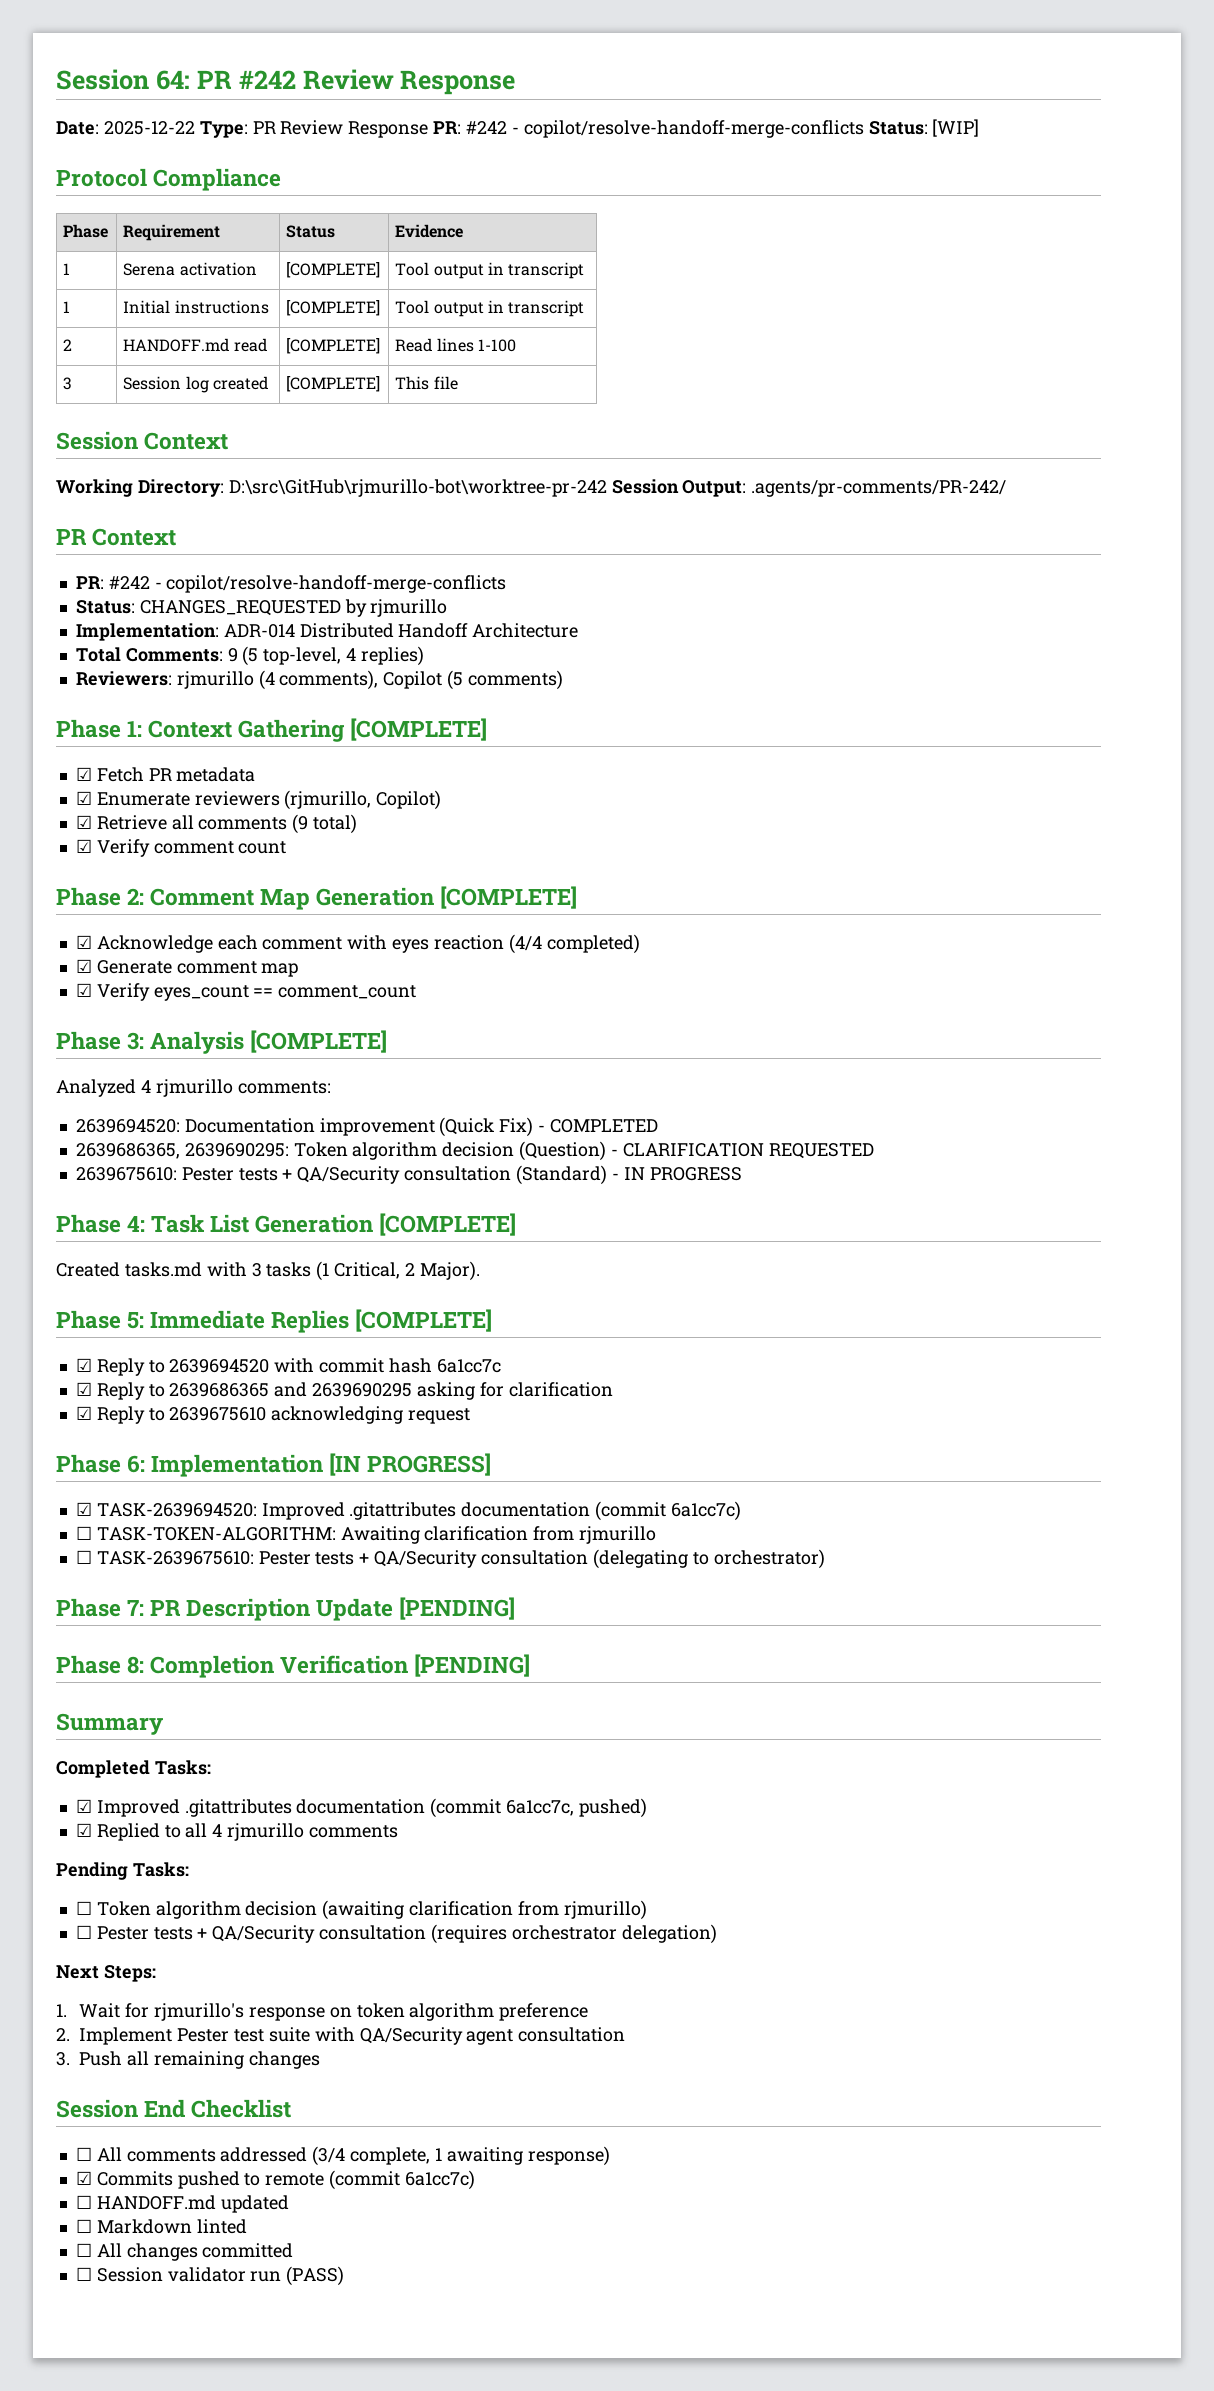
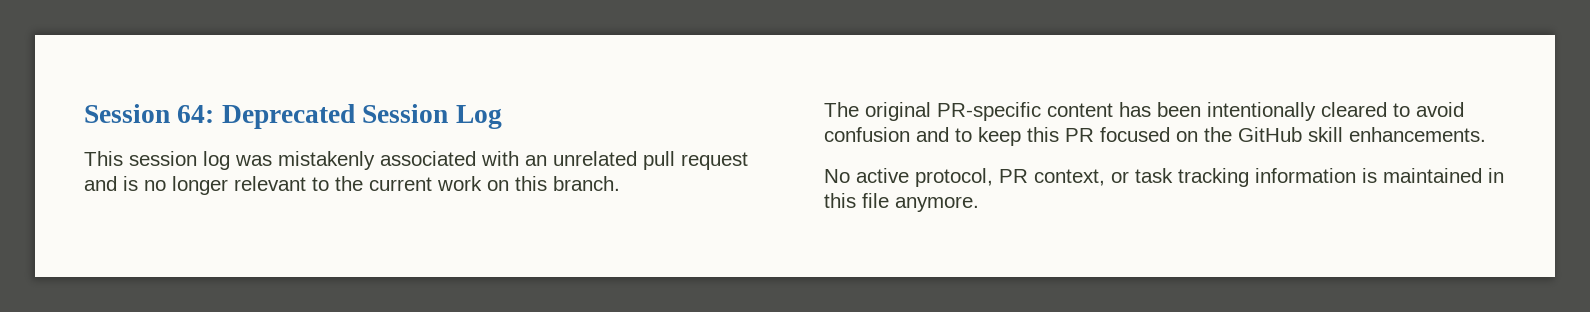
[196,69,516,95] [56,119,980,138] [56,168,282,191] [63,224,109,238] [123,224,221,241] [286,225,336,238] [395,224,464,238] [63,263,71,275] [123,262,257,276] [286,262,381,278] [395,262,585,279] [63,301,71,313] [123,300,269,314] [286,300,381,316] [395,300,585,317] [63,339,73,351] [123,338,267,352] [286,338,381,354] [395,338,516,352] [63,377,73,390] [123,376,268,393] [286,376,381,392] [395,376,458,390] [56,431,229,450] [56,479,1007,497] [56,528,177,546] [75,575,507,593] [75,599,448,617] [75,623,579,641] [75,646,424,666] [75,670,563,690] [56,718,488,742] [75,767,256,782] [75,790,442,810] [75,814,358,834] [75,839,287,857] [56,886,578,910] [75,934,640,954] [75,959,299,977] [75,983,417,1001] [56,1030,388,1054] [56,1079,331,1097] [75,1117,658,1137] [75,1141,874,1161] [75,1165,742,1185] [56,1213,517,1236] [56,1261,480,1281] [56,1309,493,1333] [75,1358,501,1376] [75,1382,613,1400] [75,1406,471,1424] [56,1453,492,1477] [75,1501,741,1521] [75,1526,657,1544] [75,1549,825,1569] [56,1597,516,1621] [56,1654,531,1678] [56,1713,163,1735] [56,1760,211,1778] [75,1798,647,1818] [75,1823,398,1841] [56,1862,189,1880] [75,1900,647,1920] [75,1924,717,1944] [56,1965,156,1982] [56,2003,589,2021] [56,2027,626,2045] [56,2051,320,2069] [56,2099,292,2118] [75,2146,610,2166] [75,2170,475,2190] [75,2195,289,2213] [75,2219,247,2234] [75,2243,294,2261] [75,2266,345,2286] PR #242 Review Response // Date: 2025-12-22 Type: PR Review Response PR: #242 - copilot/resolve-handoff-merge-conflicts Status: [WIP] // Protocol Compliance // Phase | Requirement | Status | Evidence // 1 | Serena activation | [COMPLETE] | Tool output in transcript // 1 | Initial instructions | [COMPLETE] | Tool output in transcript // 2 | HANDOFF.md read | [COMPLETE] | Read lines 1-100 // 3 | Session log created | [COMPLETE] | This file // Session Context // Working Directory: D:\src\GitHub\rjmurillo-bot\worktree-pr-242 Session Output: .agents/pr-comments/PR-242/ // PR Context // PR: #242 - copilot/resolve-handoff-merge-conflicts // Status: CHANGES_REQUESTED by rjmurillo // Implementation: ADR-014 Distributed Handoff Architecture // Total Comments: 9 (5 top-level, 4 replies) // Reviewers: rjmurillo (4 comments), Copilot (5 comments) // Phase 1: Context Gathering [COMPLETE] // ☑ Fetch PR metadata // ☑ Enumerate reviewers (rjmurillo, Copilot) // ☑ Retrieve all comments (9 total) // ☑ Verify comment count // Phase 2: Comment Map Generation [COMPLETE] // ☑ Acknowledge each comment with eyes reaction (4/4 completed) // ☑ Generate comment map // ☑ Verify eyes_count == comment_count // Phase 3: Analysis [COMPLETE] // Analyzed 4 rjmurillo comments: // 2639694520: Documentation improvement (Quick Fix) - COMPLETED // 2639686365, 2639690295: Token algorithm decision (Question) - CLARIFICATION REQUESTED // 2639675610: Pester tests + QA/Security consultation (Standard) - IN PROGRESS // Phase 4: Task List Generation [COMPLETE] // Created tasks.md with 3 tasks (1 Critical, 2 Major). // Phase 5: Immediate Replies [COMPLETE] // ☑ Reply to 2639694520 with commit hash 6a1cc7c // ☑ Reply to 2639686365 and 2639690295 asking for clarification // ☑ Reply to 2639675610 acknowledging request // Phase 6: Implementation [IN PROGRESS] // ☑ TASK-2639694520: Improved .gitattributes documentation (commit 6a1cc7c) // ☐ TASK-TOKEN-ALGORITHM: Awaiting clarification from rjmurillo // ☐ TASK-2639675610: Pester tests + QA/Security consultation (delegating to orchestrator) // Phase 7: PR Description Update [PENDING] // Phase 8: Completion Verification [PENDING] // Summary // Completed Tasks: // ☑ Improved .gitattributes documentation (commit 6a1cc7c, pushed) // ☑ Replied to all 4 rjmurillo comments // Pending Tasks: // ☐ Token algorithm decision (awaiting clarification from rjmurillo) // ☐ Pester tests + QA/Security consultation (requires orchestrator delegation) // Next Steps: // 1. Wait for rjmurillo's response on token algorithm preference // 2. Implement Pester test suite with QA/Security agent consultation // 3. Push all remaining changes // Session End Checklist // ☐ All comments addressed (3/4 complete, 1 awaiting response) // ☑ Commits pushed to remote (commit 6a1cc7c) // ☐ HANDOFF.md updated // ☐ Markdown linted // ☐ All changes committed // ☐ Session validator run (PASS) -> [221,104,502,129] [84,151,748,170] [84,176,620,195] [824,102,1464,121] [824,127,1486,146] [824,168,1504,187] [824,193,979,212] Deprecated Session Log // This session log was mistakenly associated with an unrelated pull request and is no longer relevant to the current work on this branch. // The original PR-specific content has been intentionally cleared to avoid confusion and to keep this PR focused on the GitHub skill enhancements. // No active protocol, PR context, or task tracking information is maintained in this file anymore.

